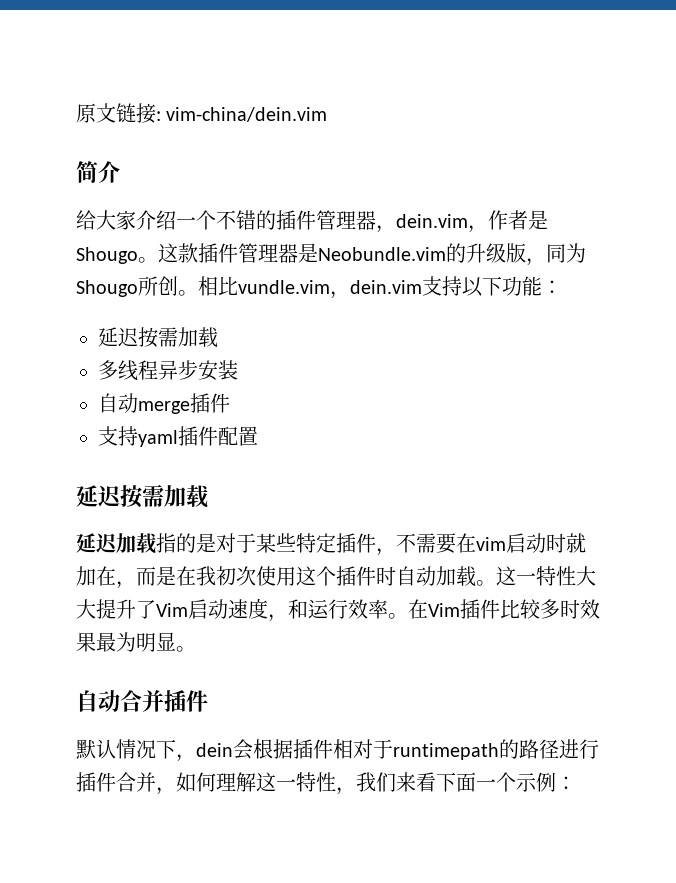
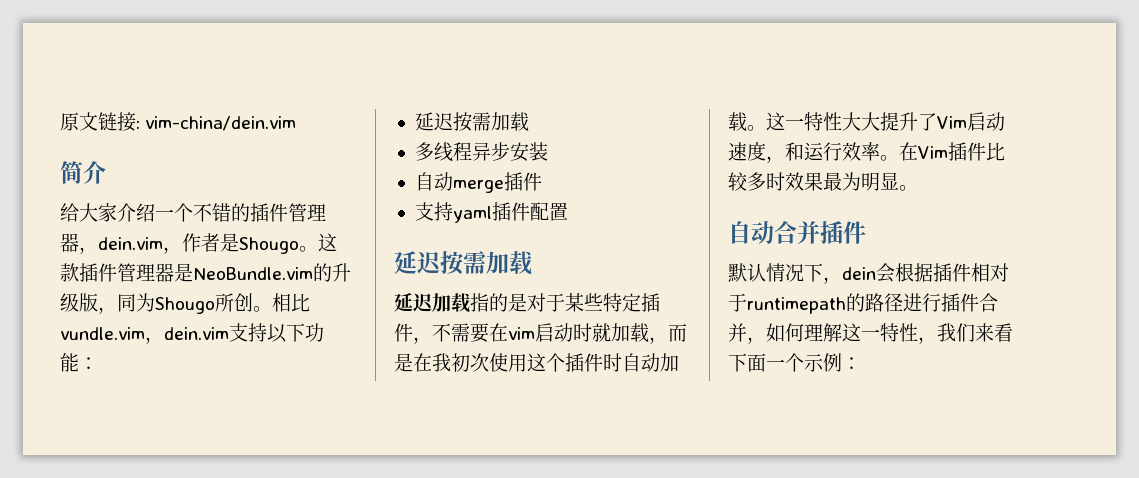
[318,247,446,261] Neobundle.vim -> [193,267,313,280] NeoBundle.vim
[96,566,116,586] 在 -> [630,323,649,343] 载

